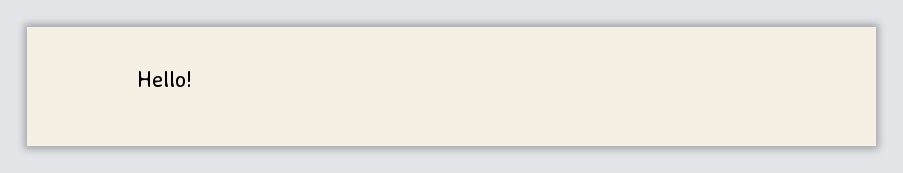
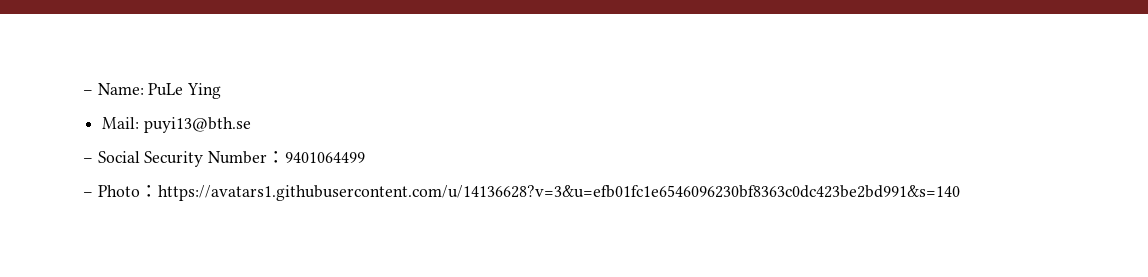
[137,71,192,87] Hello! -> [83,83,222,99] [102,117,251,133] [83,151,366,167] [83,185,960,201] – Name: PuLe Ying // Mail: puyi13@bth.se // – Social Security Number：9401064499 // – Photo：https://avatars1.githubusercontent.com/u/14136628?v=3&u=efb01fc1e6546096230bf8363c0dc423be2bd991&s=140

